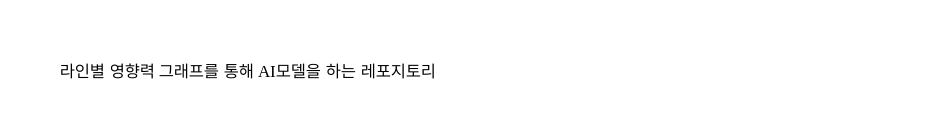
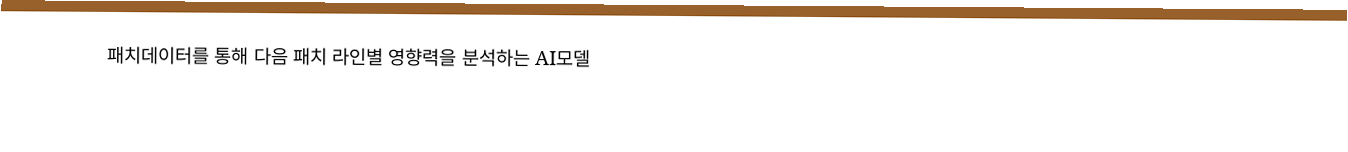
[60,63,436,79] 라인별 영향력 그래프를 통해 AI모델을 하는 레포지토리 -> [107,45,591,68] 패치데이터를 통해 다음 패치 라인별 영향력을 분석하는 AI모델

